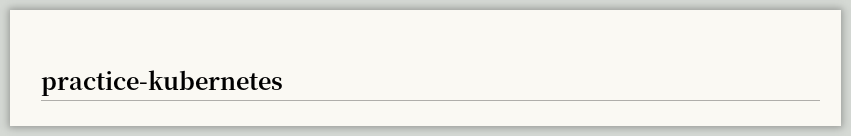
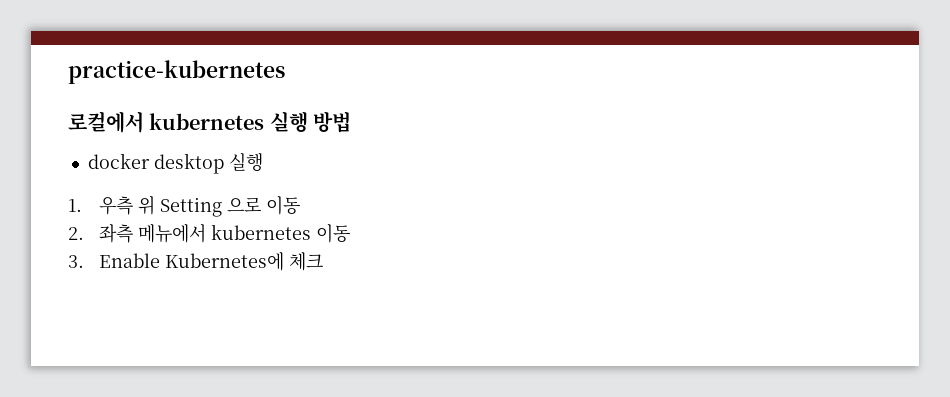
(283, 83) none -> [68,111,352,133] [87,153,263,174] [68,196,300,217] [68,224,350,243] [68,252,323,271] // 로컬에서 kubernetes 실행 방법 // docker desktop 실행 // 1. 우측 위 Setting 으로 이동 // 2. 좌측 메뉴에서 kubernetes 이동 // 3. Enable Kubernetes에 체크

